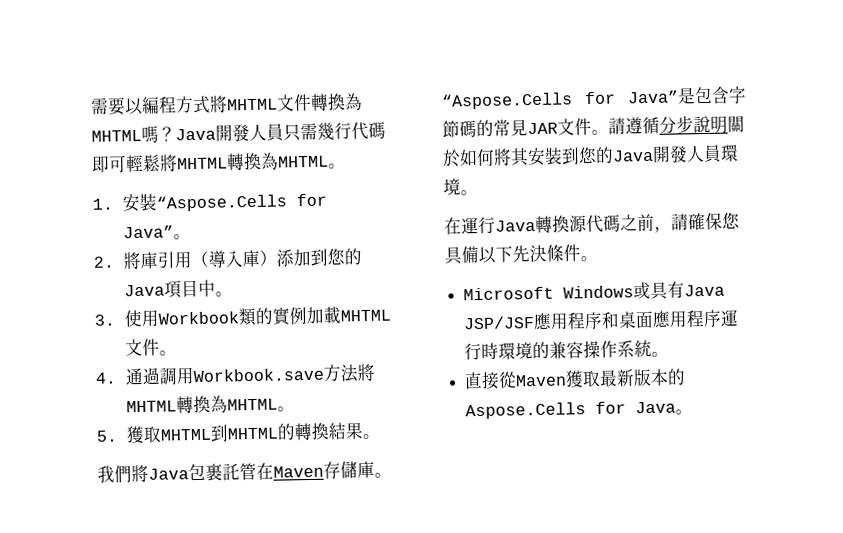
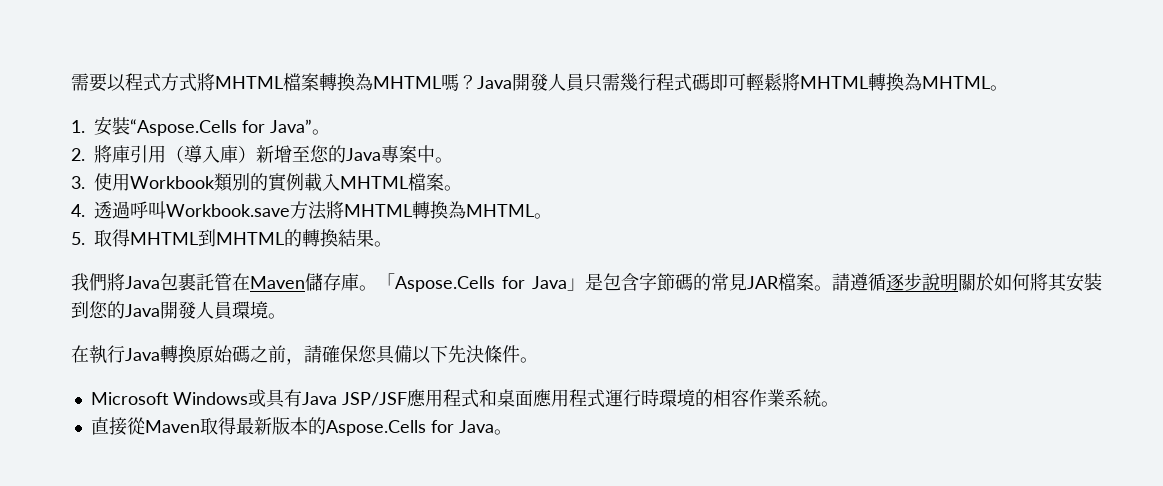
[141,96,177,114] 編程 -> [125,73,161,92] 程式
[276,93,312,112] 文件 -> [283,73,319,91] 檔案
[351,121,369,141] 代 -> [656,73,692,92] 程式
[275,248,362,267] [123,279,199,299] 添加到您的Java項目 -> [256,145,417,163] 新增至您的Java專案
[254,306,391,326] [124,338,160,357] 的實例加載MHTML文件 -> [232,173,444,192] 別的實例載入MHTML檔案
[124,367,195,386] 通過調用 -> [94,201,166,219] 透過呼叫
[125,425,162,444] 獲取 -> [94,229,130,247] 取得
[323,460,392,479] [441,90,679,110] 存儲庫。“Aspose.Cells for Java” -> [305,273,585,292] 儲存庫。「Aspose.Cells for Java」
[557,117,592,136] 文件 -> [778,273,814,291] 檔案
[659,116,677,134] 分 -> [886,273,905,291] 逐
[461,216,479,235] 運 -> [89,345,107,363] 執
[569,214,604,234] 源代 -> [196,345,233,363] 原始
[584,311,604,330] 序 -> [460,389,479,408] 式
[703,309,723,328] 序 -> [586,389,605,408] 式
[549,340,619,359] 兼容操作 -> [712,389,785,407] 相容作業
[565,369,602,388] 獲取 -> [199,417,236,435] 取得

